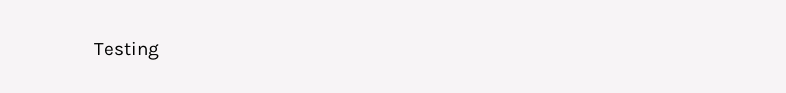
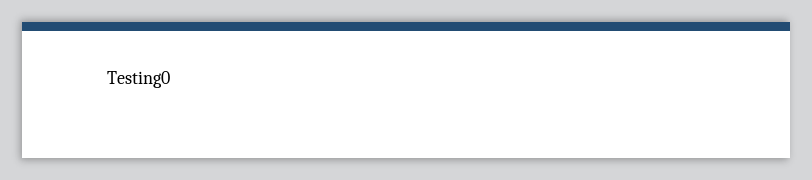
[94,41,159,60] Testing -> [107,71,170,88] Testing0

